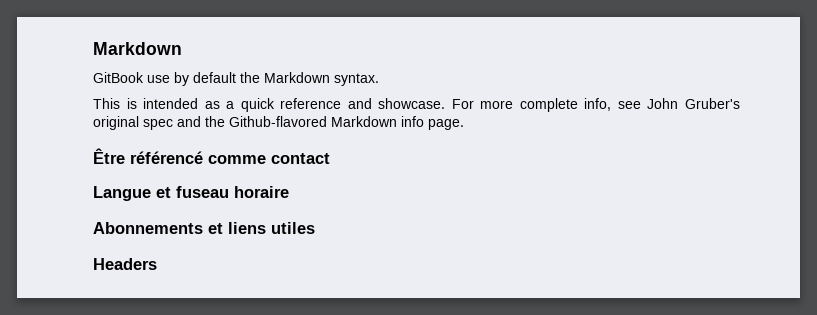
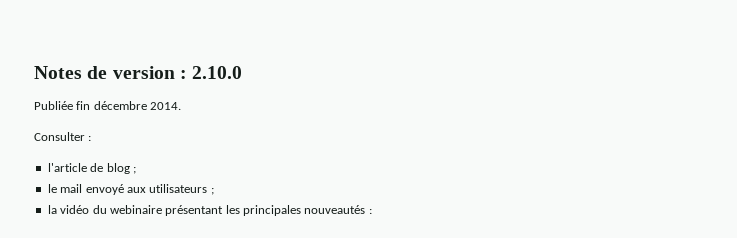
[93,42,182,55] [93,72,379,86] [93,98,740,112] [93,116,464,130] [93,148,330,164] [93,186,289,201] [93,222,315,234] [93,258,157,270] Markdown // GitBook use by default the Markdown syntax. // This is intended as a quick reference and showcase. For more complete info, see John Gruber's original spec and the Github-flavored Markdown info page. // Être référencé comme contact // Langue et fuseau horaire // Abonnements et liens utiles // Headers -> [34,66,243,79] [34,101,182,110] [34,132,92,141] [47,163,136,174] [47,184,214,195] [47,205,372,216] Notes de version : 2.10.0 // Publiée fin décembre 2014. // Consulter : // l'article de blog ; // le mail envoyé aux utilisateurs ; // la vidéo du webinaire présentant les principales nouveautés :

